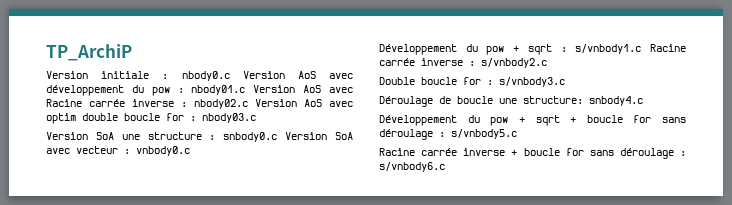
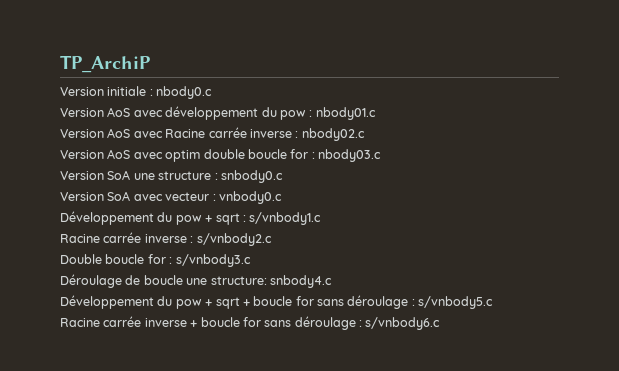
(230, 76) none -> (213, 92) //
(246, 90) none -> (376, 113) //
(248, 104) none -> (365, 134) //
(278, 137) none -> (283, 176) //
(642, 49) none -> (322, 218) //

